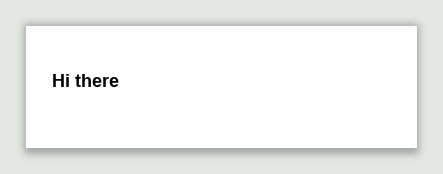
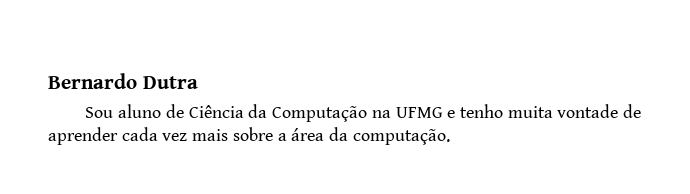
[52,74,119,87] Hi there -> [48,73,198,89] [85,104,642,122] [48,127,450,145] Bernardo Dutra // Sou aluno de Ciência da Computação na UFMG e tenho muita vontade de aprender cada vez mais sobre a área da computação.

